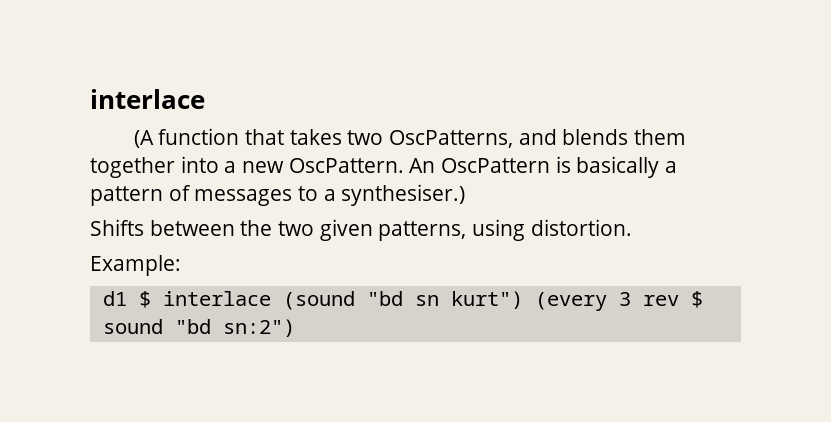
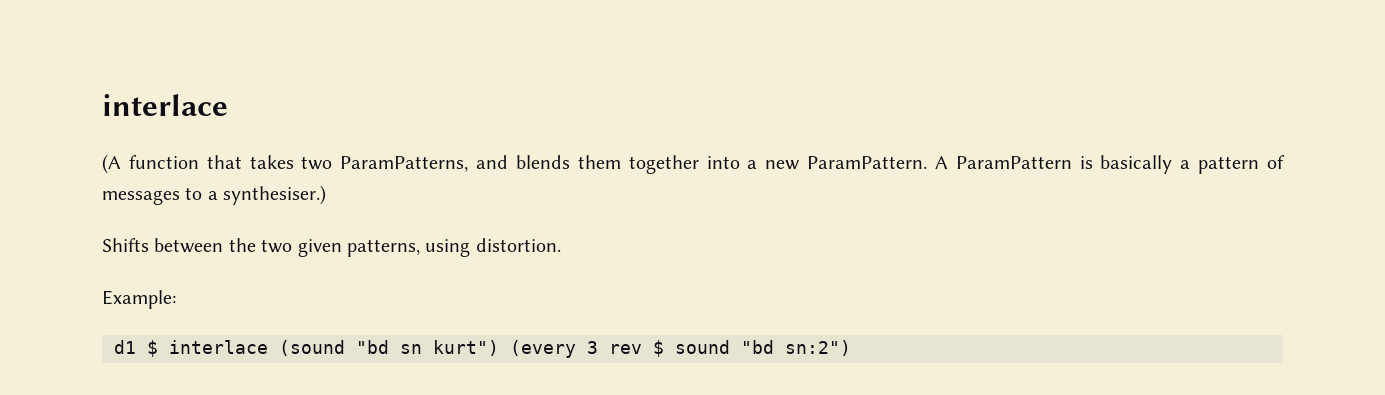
[389,130,514,148] OscPatterns, -> [340,156,469,172] ParamPatterns,
[288,158,551,173] OscPattern. An OscPattern -> [807,156,1072,169] ParamPattern. A ParamPattern

